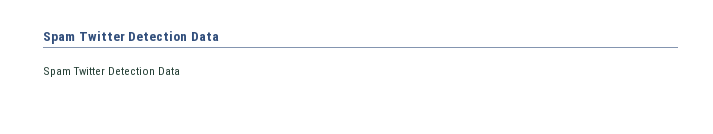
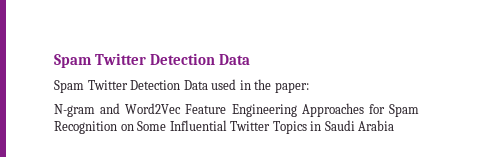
(181, 71) none -> [211,79,309,93] [54,103,419,117] [54,120,395,134] used in the paper: // N-gram and Word2Vec Feature Engineering Approaches for Spam Recognition on Some Influential Twitter Topics in Saudi Arabia

